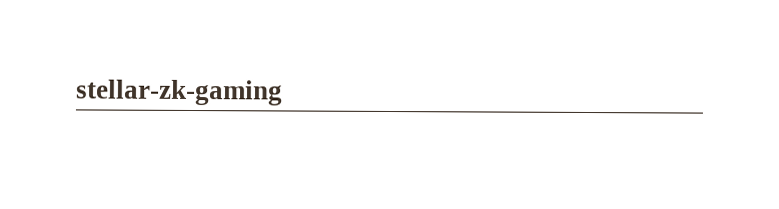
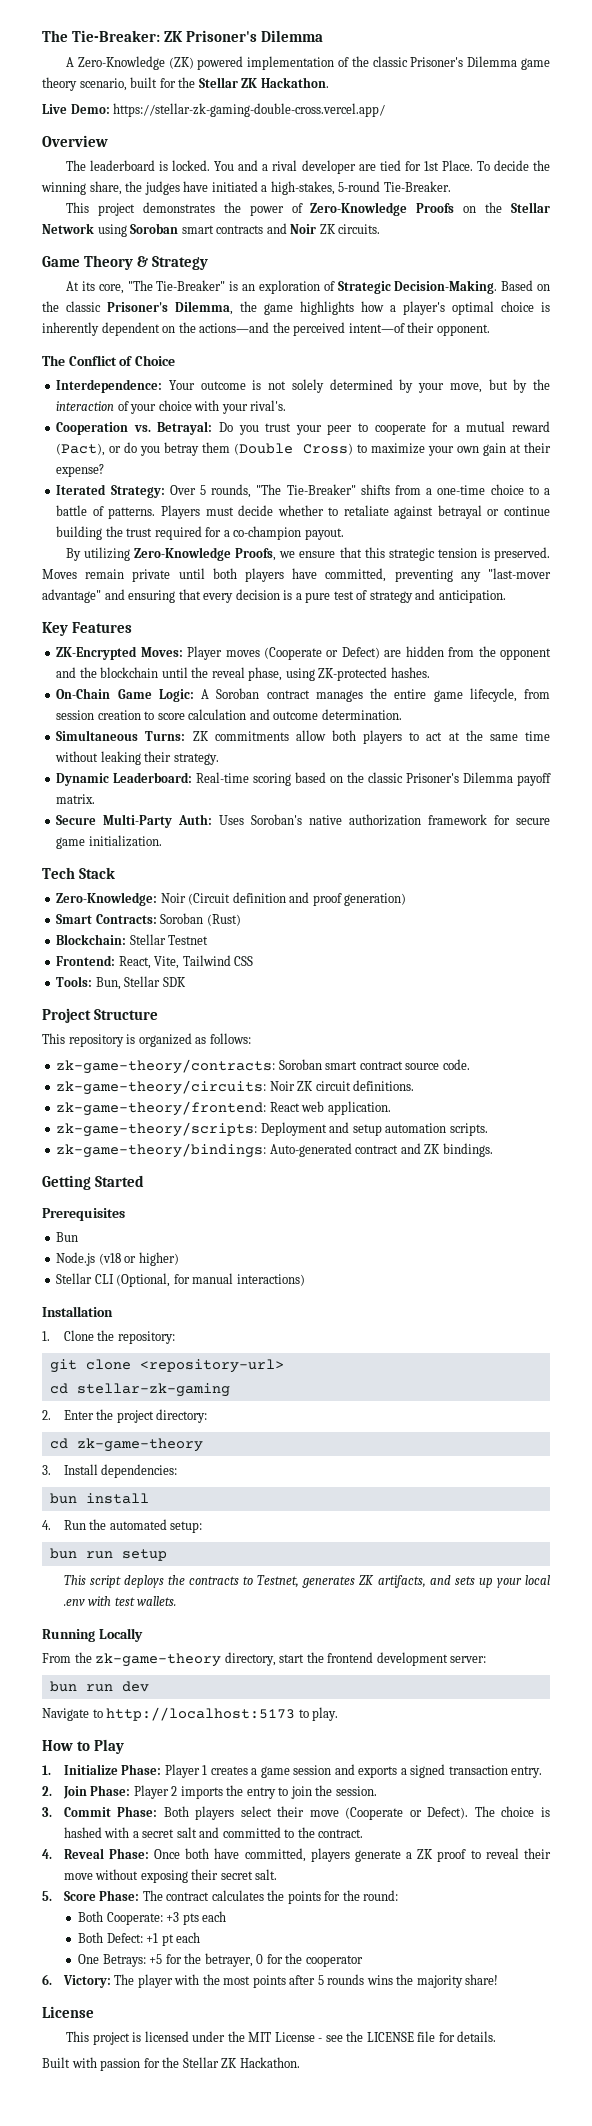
[75,79,283,106] stellar-zk-gaming -> [42,30,324,42] [66,56,551,70] [42,77,329,91] [42,103,386,117] [42,135,108,147] [66,160,551,174] [41,181,451,195] [66,202,550,216] [42,223,381,237] [42,255,208,270] [66,280,550,294] [42,301,550,315] [42,322,490,336] [42,355,175,366] [56,379,551,393] [56,400,287,414] [56,421,551,435] [56,442,551,456] [56,464,105,477] [56,484,550,498] [56,505,550,519] [56,526,344,540] [66,547,550,561] [42,568,551,582] [42,589,506,603] [42,622,132,636] [56,646,551,660] [56,667,430,681] [56,688,550,702] [56,709,402,720] [56,730,550,744] [55,751,219,765] [56,772,551,786] [56,794,96,804] [56,814,550,828] [56,835,162,849] [42,867,115,879] [56,892,407,906] [56,913,241,926] [56,934,209,945] [56,955,254,969] [56,976,186,990] [42,1008,158,1023] [42,1033,251,1047] [56,1059,470,1074] [56,1080,415,1095] [56,1101,391,1116] [56,1122,488,1137] [56,1143,493,1158] [42,1175,144,1190] [42,1208,125,1221] [56,1232,79,1242] [56,1252,179,1266] [56,1273,305,1287] [42,1306,113,1317] [42,1330,175,1344] [49,1359,284,1373] [49,1383,230,1397] [42,1409,208,1423] [49,1438,203,1452] [42,1464,178,1478] [49,1493,149,1504] [42,1519,203,1533] [49,1548,167,1561] [63,1575,550,1588] [63,1596,177,1606] [42,1628,143,1642] [42,1652,487,1667] [49,1681,149,1692] [42,1707,339,1721] [42,1739,124,1754] [42,1764,543,1778] [42,1785,377,1799] [42,1806,551,1820] [63,1827,364,1838] [42,1848,551,1862] [63,1869,278,1883] [42,1890,399,1904] [78,1911,227,1925] [78,1932,201,1946] [78,1953,363,1967] [42,1974,499,1988] [42,2006,94,2018] [66,2031,497,2045] [42,2057,300,2071] The Tie-Breaker: ZK Prisoner's Dilemma // A Zero-Knowledge (ZK) powered implementation of the classic Prisoner's Dilemma game theory scenario, built for the Stellar ZK Hackathon. // Live Demo: https://stellar-zk-gaming-double-cross.vercel.app/ // Overview // The leaderboard is locked. You and a rival developer are tied for 1st Place. To decide the winning share, the judges have initiated a high-stakes, 5-round Tie-Breaker. // This project demonstrates the power of Zero-Knowledge Proofs on the Stellar Network using Soroban smart contracts and Noir ZK circuits. // Game Theory & Strategy // At its core, "The Tie-Breaker" is an exploration of Strategic Decision-Making. Based on the classic Prisoner's Dilemma, the game highlights how a player's optimal choice is inherently dependent on the actions—and the perceived intent—of their opponent. // The Conflict of Choice // Interdependence: Your outcome is not solely determined by your move, but by the interaction of your choice with your rival's. // Cooperation vs. Betrayal: Do you trust your peer to cooperate for a mutual reward (Pact), or do you betray them (Double Cross) to maximize your own gain at their expense? // Iterated Strategy: Over 5 rounds, "The Tie-Breaker" shifts from a one-time choice to a battle of patterns. Players must decide whether to retaliate against betrayal or continue building the trust required for a co-champion payout. // By utilizing Zero-Knowledge Proofs, we ensure that this strategic tension is preserved. Moves remain private until both players have committed, preventing any "last-mover advantage" and ensuring that every decision is a pure test of strategy and anticipation. // Key Features // ZK-Encrypted Moves: Player moves (Cooperate or Defect) are hidden from the opponent and the blockchain until the reveal phase, using ZK-protected hashes. // On-Chain Game Logic: A Soroban contract manages the entire game lifecycle, from session creation to score calculation and outcome determination. // Simultaneous Turns: ZK commitments allow both players to act at the same time without leaking their strategy. // Dynamic Leaderboard: Real-time scoring based on the classic Prisoner's Dilemma payoff matrix. // Secure Multi-Party Auth: Uses Soroban's native authorization framework for secure game initialization. // Tech Stack // Zero-Knowledge: Noir (Circuit definition and proof generation) // Smart Contracts: Soroban (Rust) // Blockchain: Stellar Testnet // Frontend: React, Vite, Tailwind CSS // Tools: Bun, Stellar SDK // Project Structure // This repository is organized as follows: // zk-game-theory/contracts: Soroban smart contract source code. // zk-game-theory/circuits: Noir ZK circuit definitions. // zk-game-theory/frontend: React web application. // zk-game-theory/scripts: Deployment and setup automation scripts. // zk-game-theory/bindings: Auto-generated contract and ZK bindings. // Getting Started // Prerequisites // Bun // Node.js (v18 or higher) // Stellar CLI (Optional, for manual interactions) // Installation // 1. Clone the repository: // git clone <repository-url> // cd stellar-zk-gaming // 2. Enter the project directory: // cd zk-game-theory // 3. Install dependencies: // bun install // 4. Run the automated setup: // bun run setup // This script deploys the contracts to Testnet, generates ZK artifacts, and sets up your local .env with test wallets. // Running Locally // From the zk-game-theory directory, start the frontend development server: // bun run dev // Navigate to http://localhost:5173 to play. // How to Play // 1. Initialize Phase: Player 1 creates a game session and exports a signed transaction entry. // 2. Join Phase: Player 2 imports the entry to join the session. // 3. Commit Phase: Both players select their move (Cooperate or Defect). The choice is hashed with a secret salt and committed to the contract. // 4. Reveal Phase: Once both have committed, players generate a ZK proof to reveal their move without exposing their secret salt. // 5. Score Phase: The contract calculates the points for the round: // Both Cooperate: +3 pts each // Both Defect: +1 pt each // One Betrays: +5 for the betrayer, 0 for the cooperator // 6. Victory: The player with the most points after 5 rounds wins the majority share! // License // This project is licensed under the MIT License - see the LICENSE file for details. // Built with passion for the Stellar ZK Hackathon.

